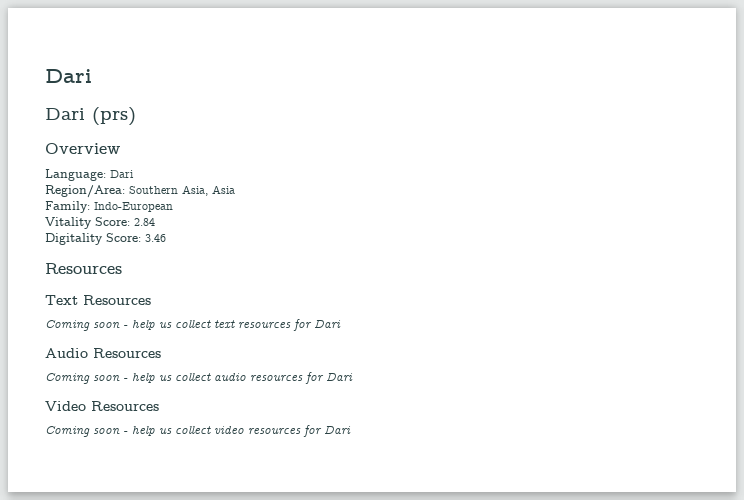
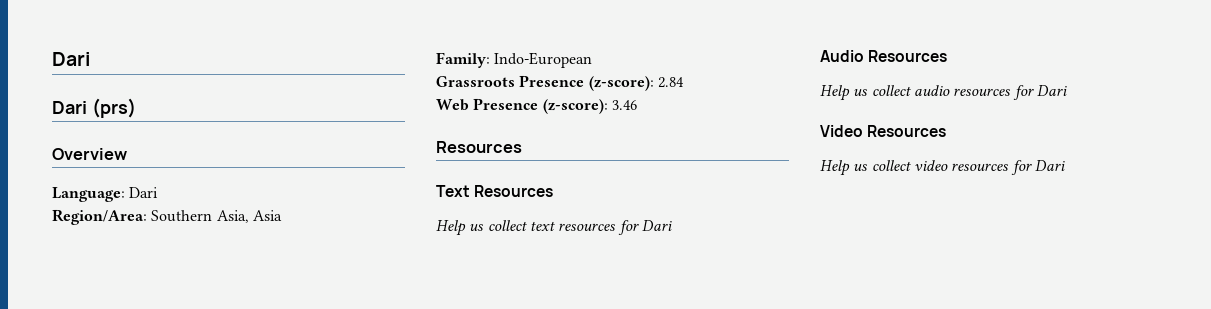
[45,217,155,229] [45,233,141,245] Vitality Score: 2.84 // Digitality Score: -> [436,75,684,91] [436,98,608,114] Grassroots Presence (z-score): 2.84 // Web Presence (z-score):
[45,320,155,331] Coming soon - help -> [436,220,466,236] Help
[45,373,155,384] Coming soon - help -> [820,85,850,101] Help
[45,426,155,437] Coming soon - help -> [820,160,850,176] Help

